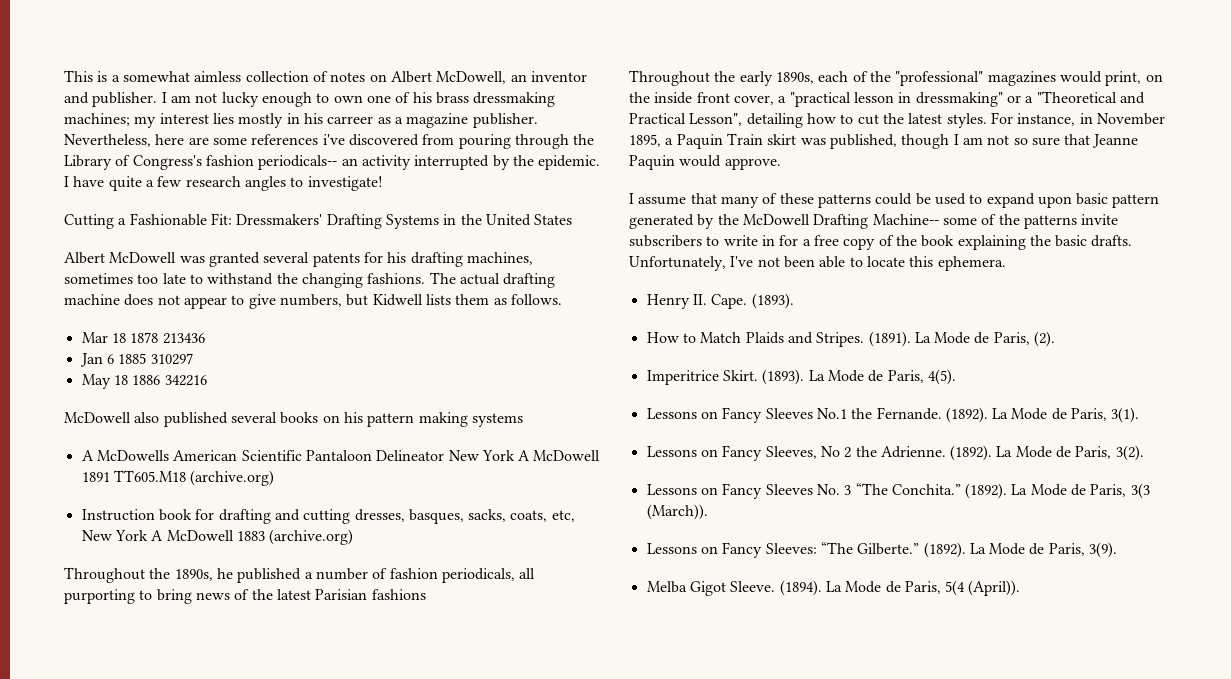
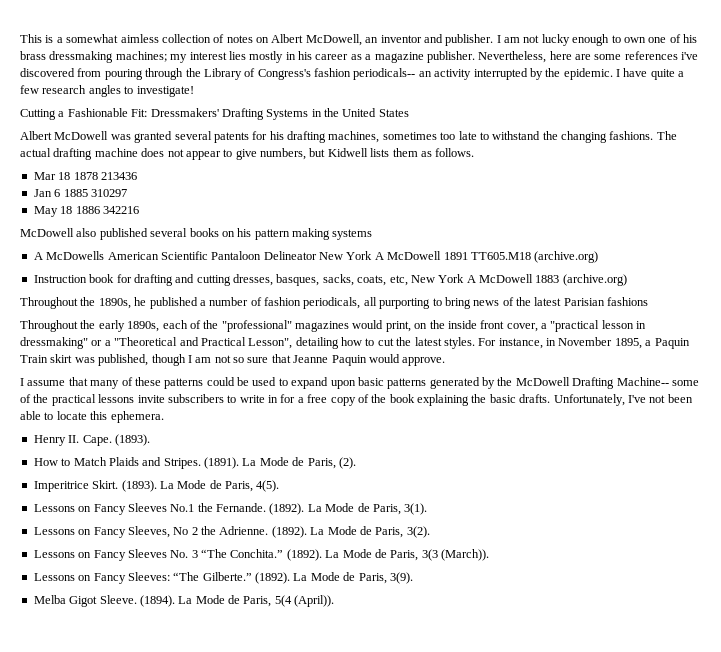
[327,116,374,124] carreer -> [315,54,349,60] career
[1112,194,1160,208] pattern -> [387,378,427,389] patterns
[1023,215,1077,229] patterns -> [51,394,135,406] practical lessons

